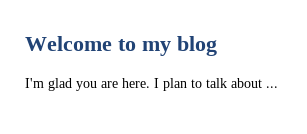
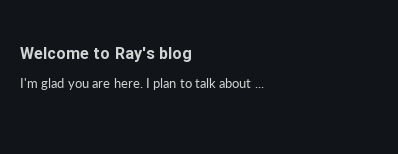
[142,41,171,56] my -> [114,47,155,62] Ray's

